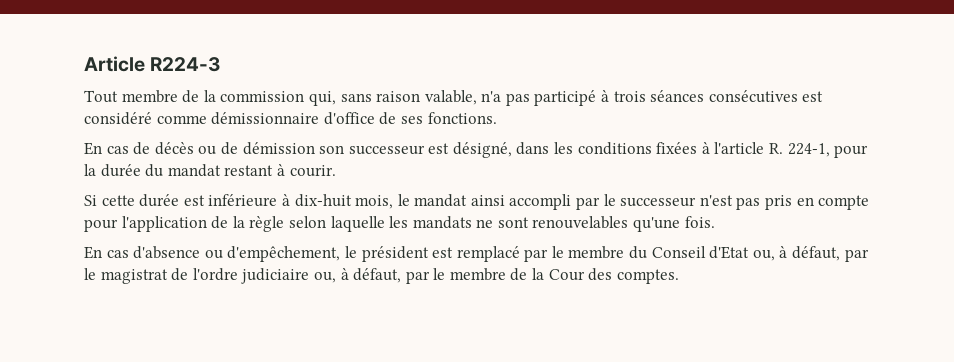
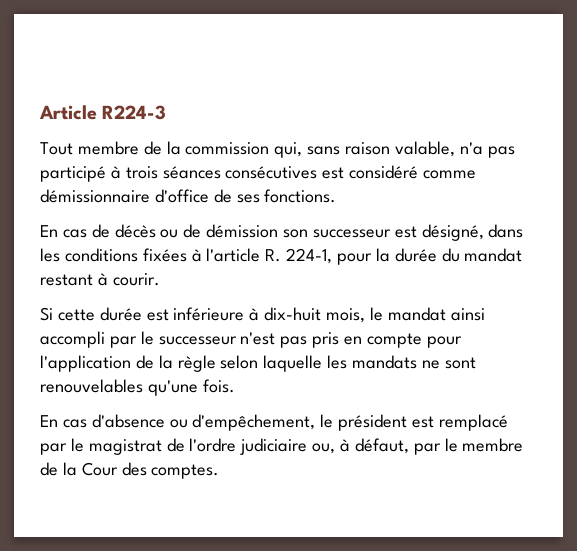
[568,246,869,262] [84,268,96,280] membre du Conseil d'Etat ou, à défaut, par le -> (84, 445) none

